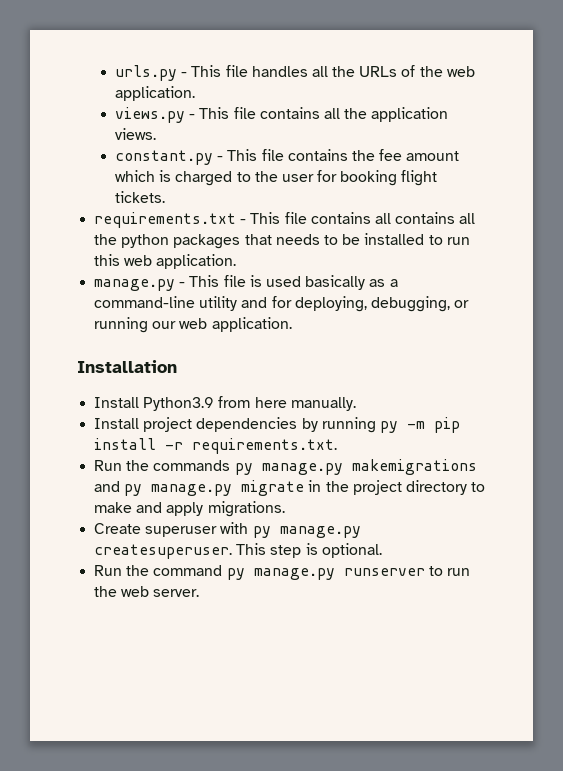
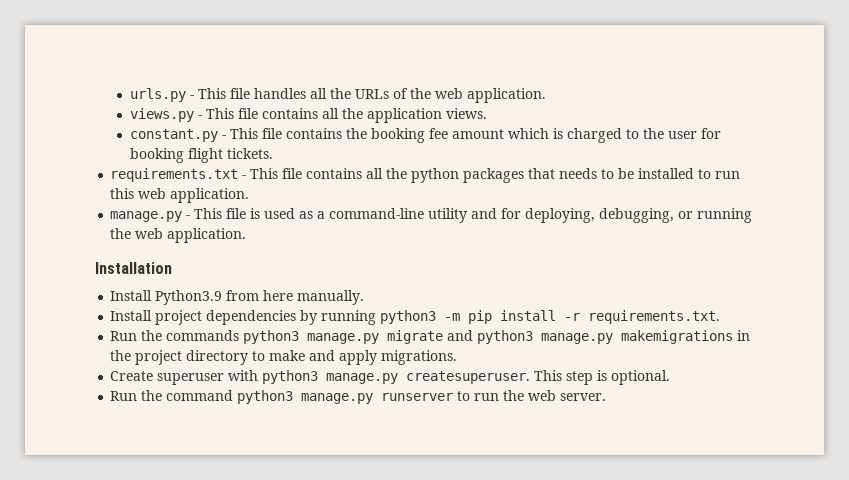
(375, 155) none -> [370,128,425,143] booking
[395,212,476,224] contains all -> (384, 173) none
[305,275,366,290] basically -> (296, 213) none
[152,321,177,329] our -> [110,228,132,239] the
[379,421,398,433] py -> [380,310,437,324] python3
[234,459,477,475] [94,480,305,496] py manage.py makemigrations and py manage.py migrate -> [243,330,734,344] python3 manage.py migrate and python3 manage.py makemigrations
[252,526,271,538] py -> [262,370,319,384] python3
[226,568,245,580] py -> [237,390,294,404] python3

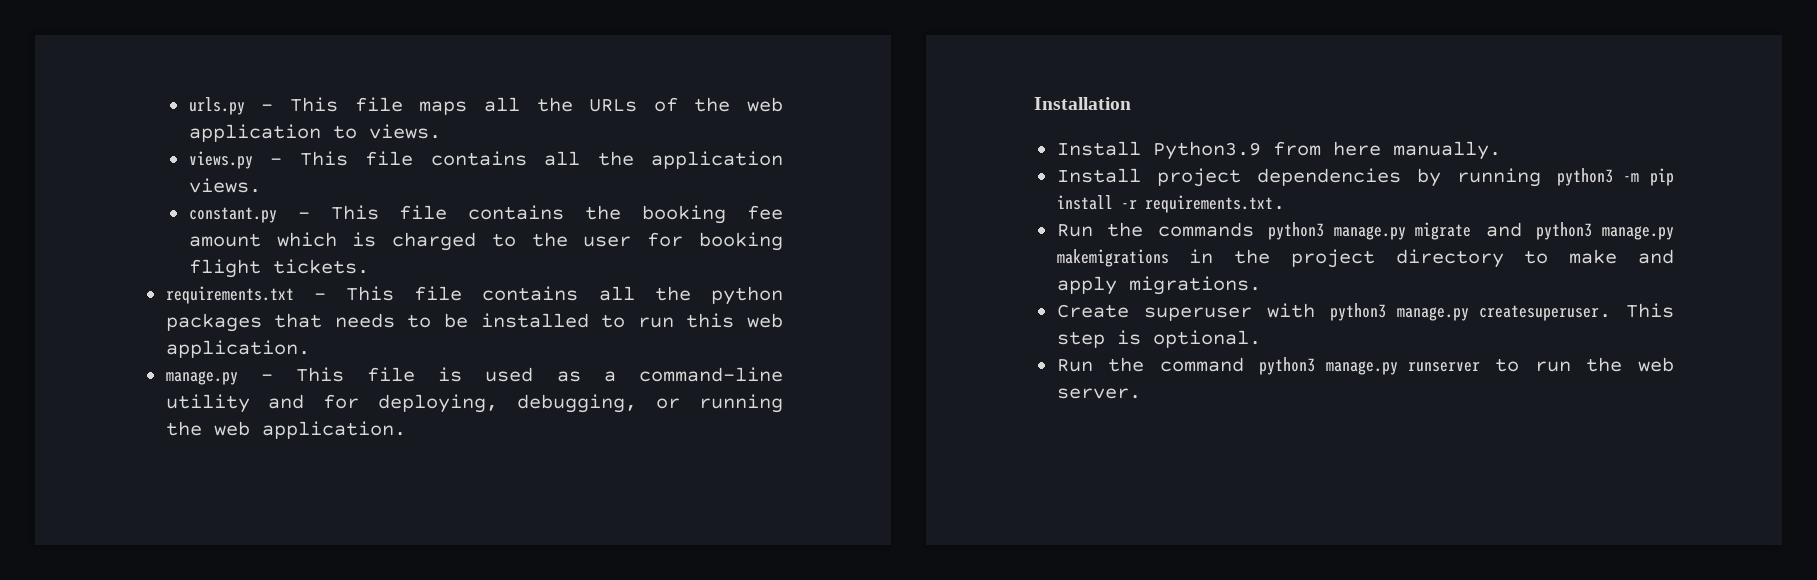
[253,88,306,99] handles -> [419,101,468,115] maps
[466,88,546,103] application. -> [188,124,441,142] application to views.

